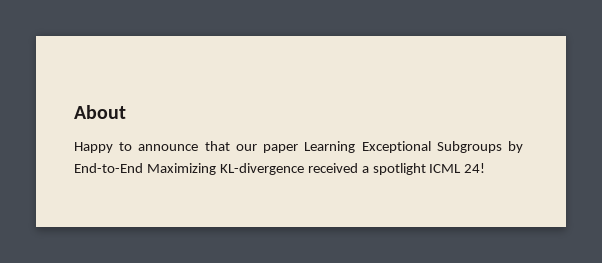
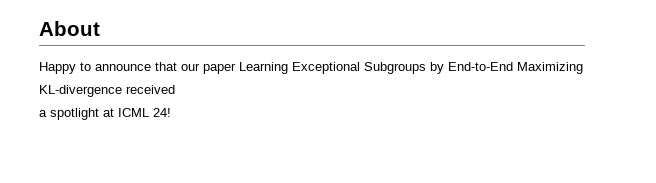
(358, 168) none -> (175, 89) //
(426, 169) none -> [103,108,114,117] at

